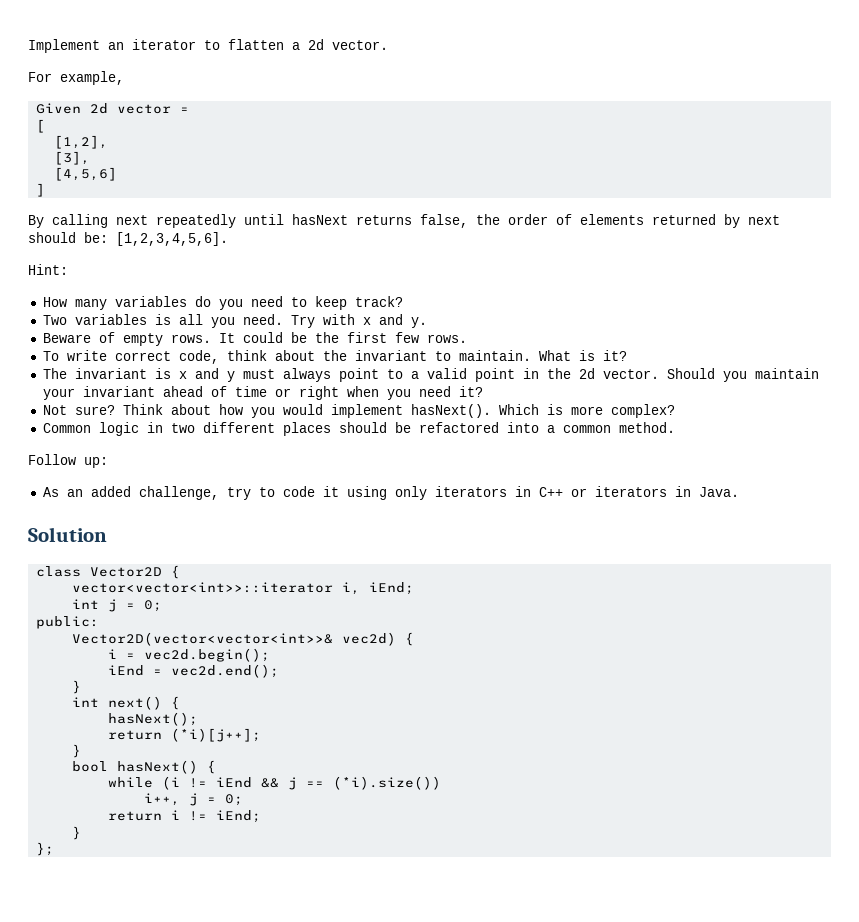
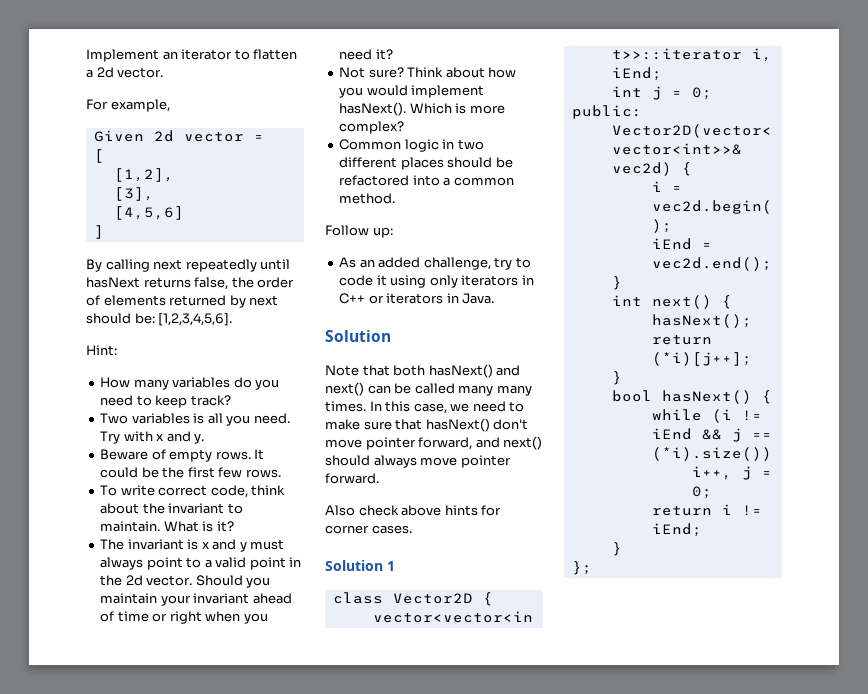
(107, 534) none -> [325,364,521,378] [325,382,532,396] [325,401,525,414] [325,418,529,432] [325,436,543,450] [325,455,511,468] [325,473,379,484] [325,505,502,516] [325,525,412,534] [325,560,395,571] // Note that both hasNext() and next() can be called many many times. In this case, we need to make sure that hasNext() don't move pointer forward, and next() should always move pointer forward. // Also check above hints for corner cases. // Solution 1

